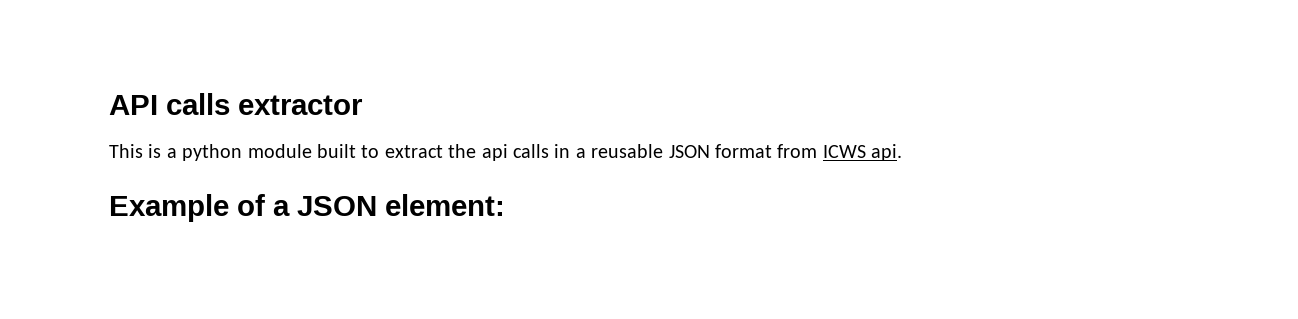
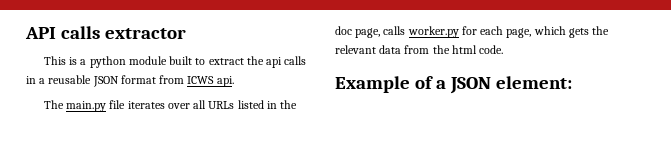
(903, 152) none -> [43,100,298,112] [335,26,610,38] [335,45,504,54] // The main.py file iterates over all URLs listed in the doc page, calls worker.py for each page, which gets the relevant data from the html code.

